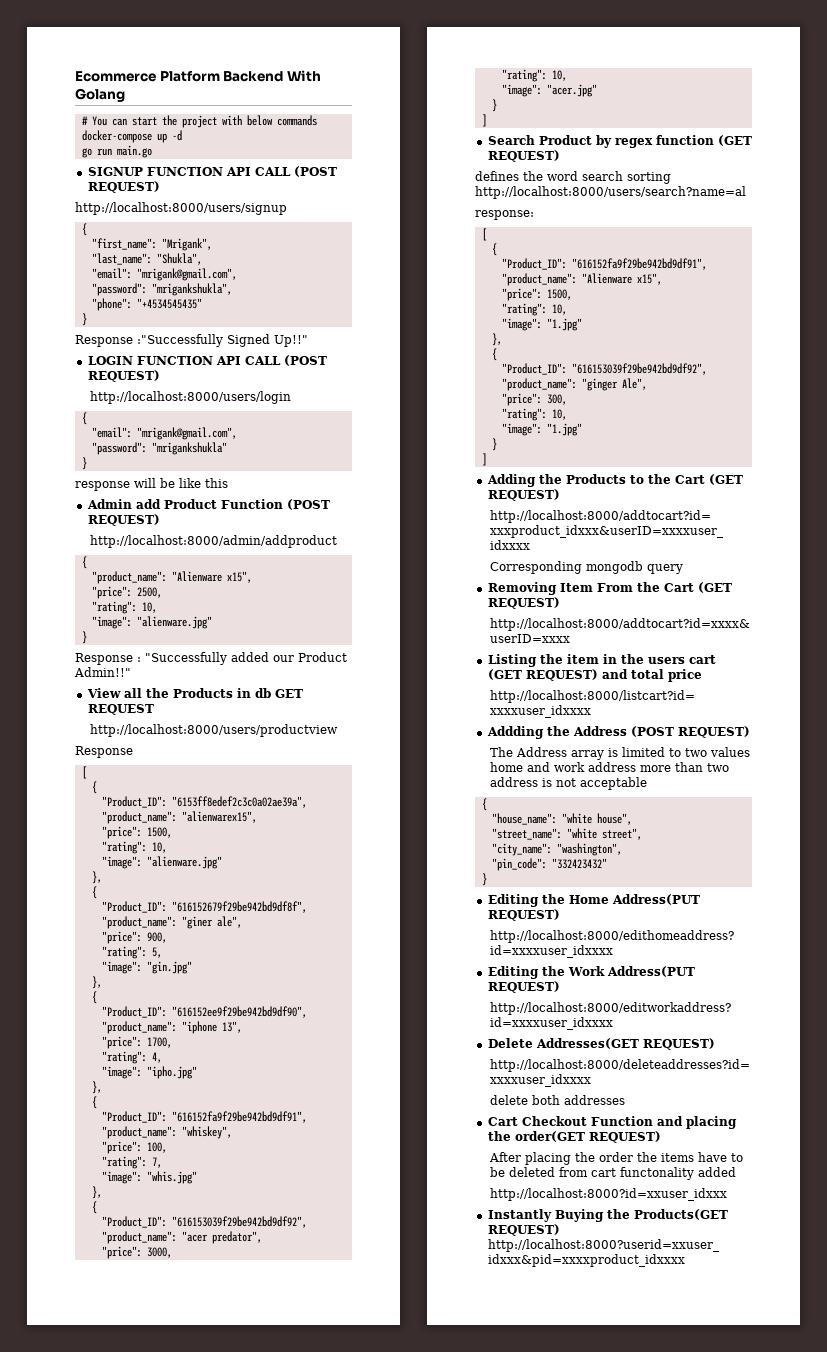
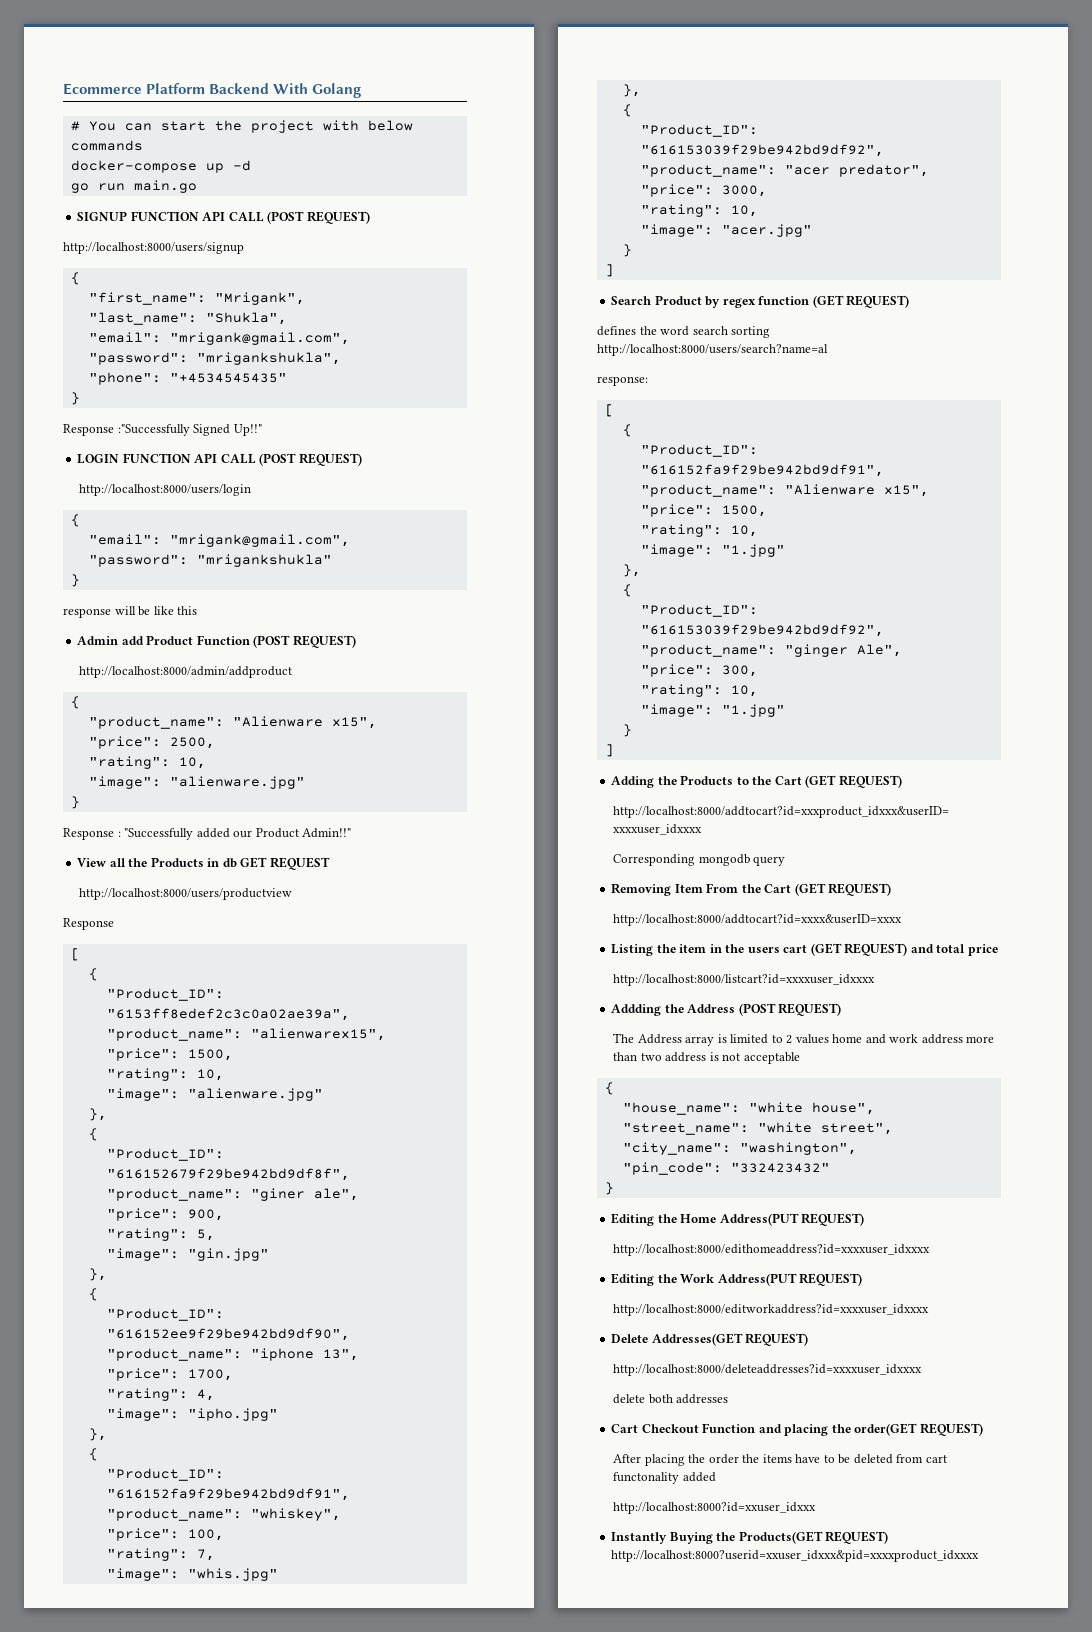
[684,748,707,757] two -> [786,1035,793,1044] 2

